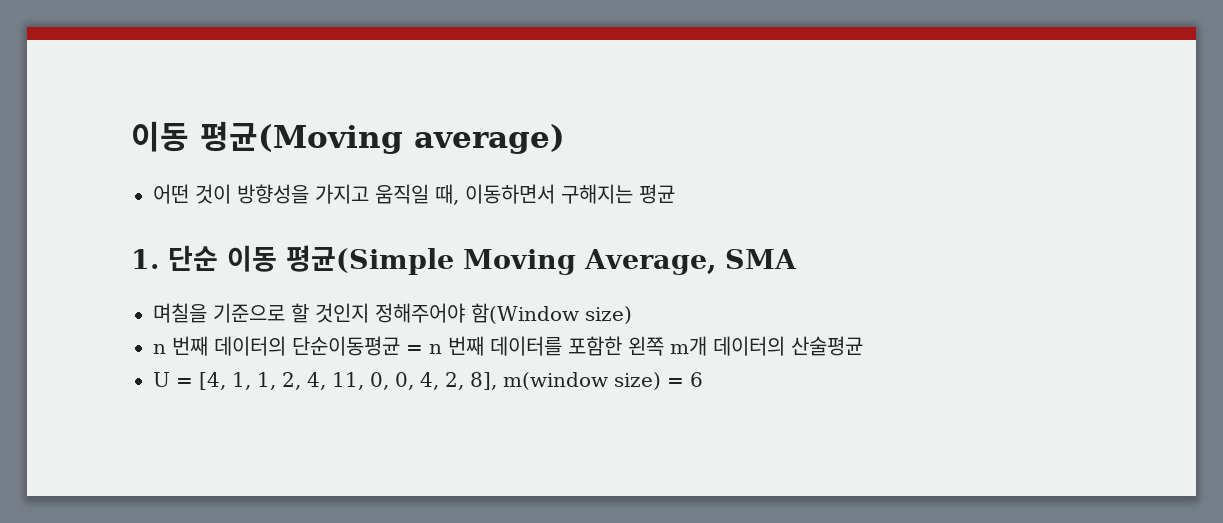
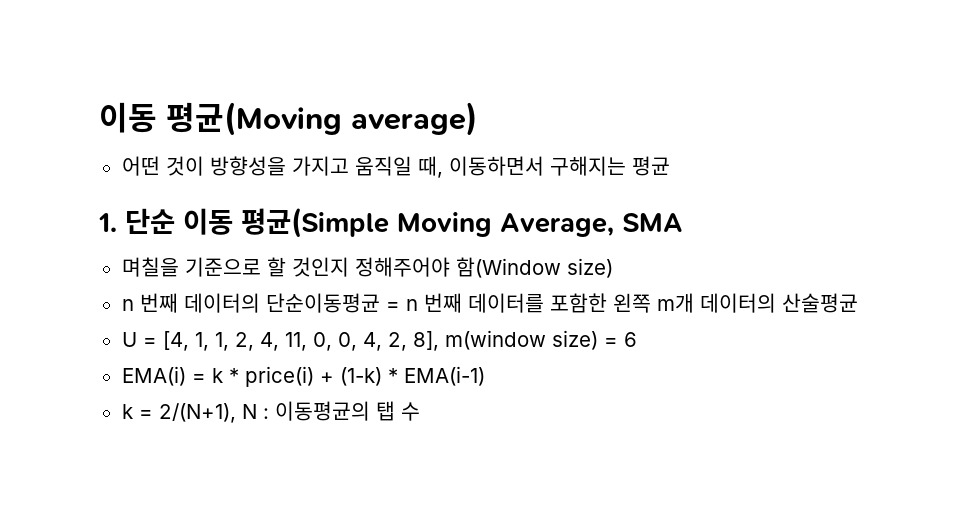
(703, 379) none -> [121,366,485,387] [121,401,420,423] // EMA(i) = k * price(i) + (1-k) * EMA(i-1) // k = 2/(N+1), N : 이동평균의 탭 수

